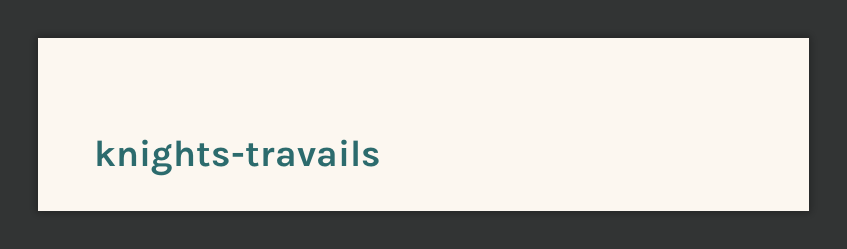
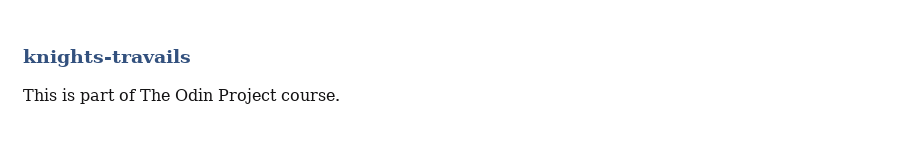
(381, 157) none -> [23,88,340,104] // This is part of The Odin Project course.

